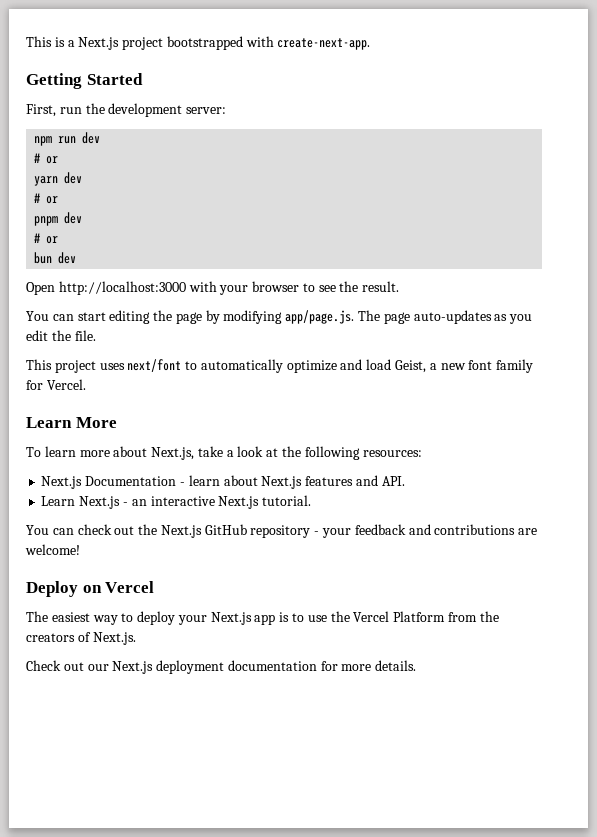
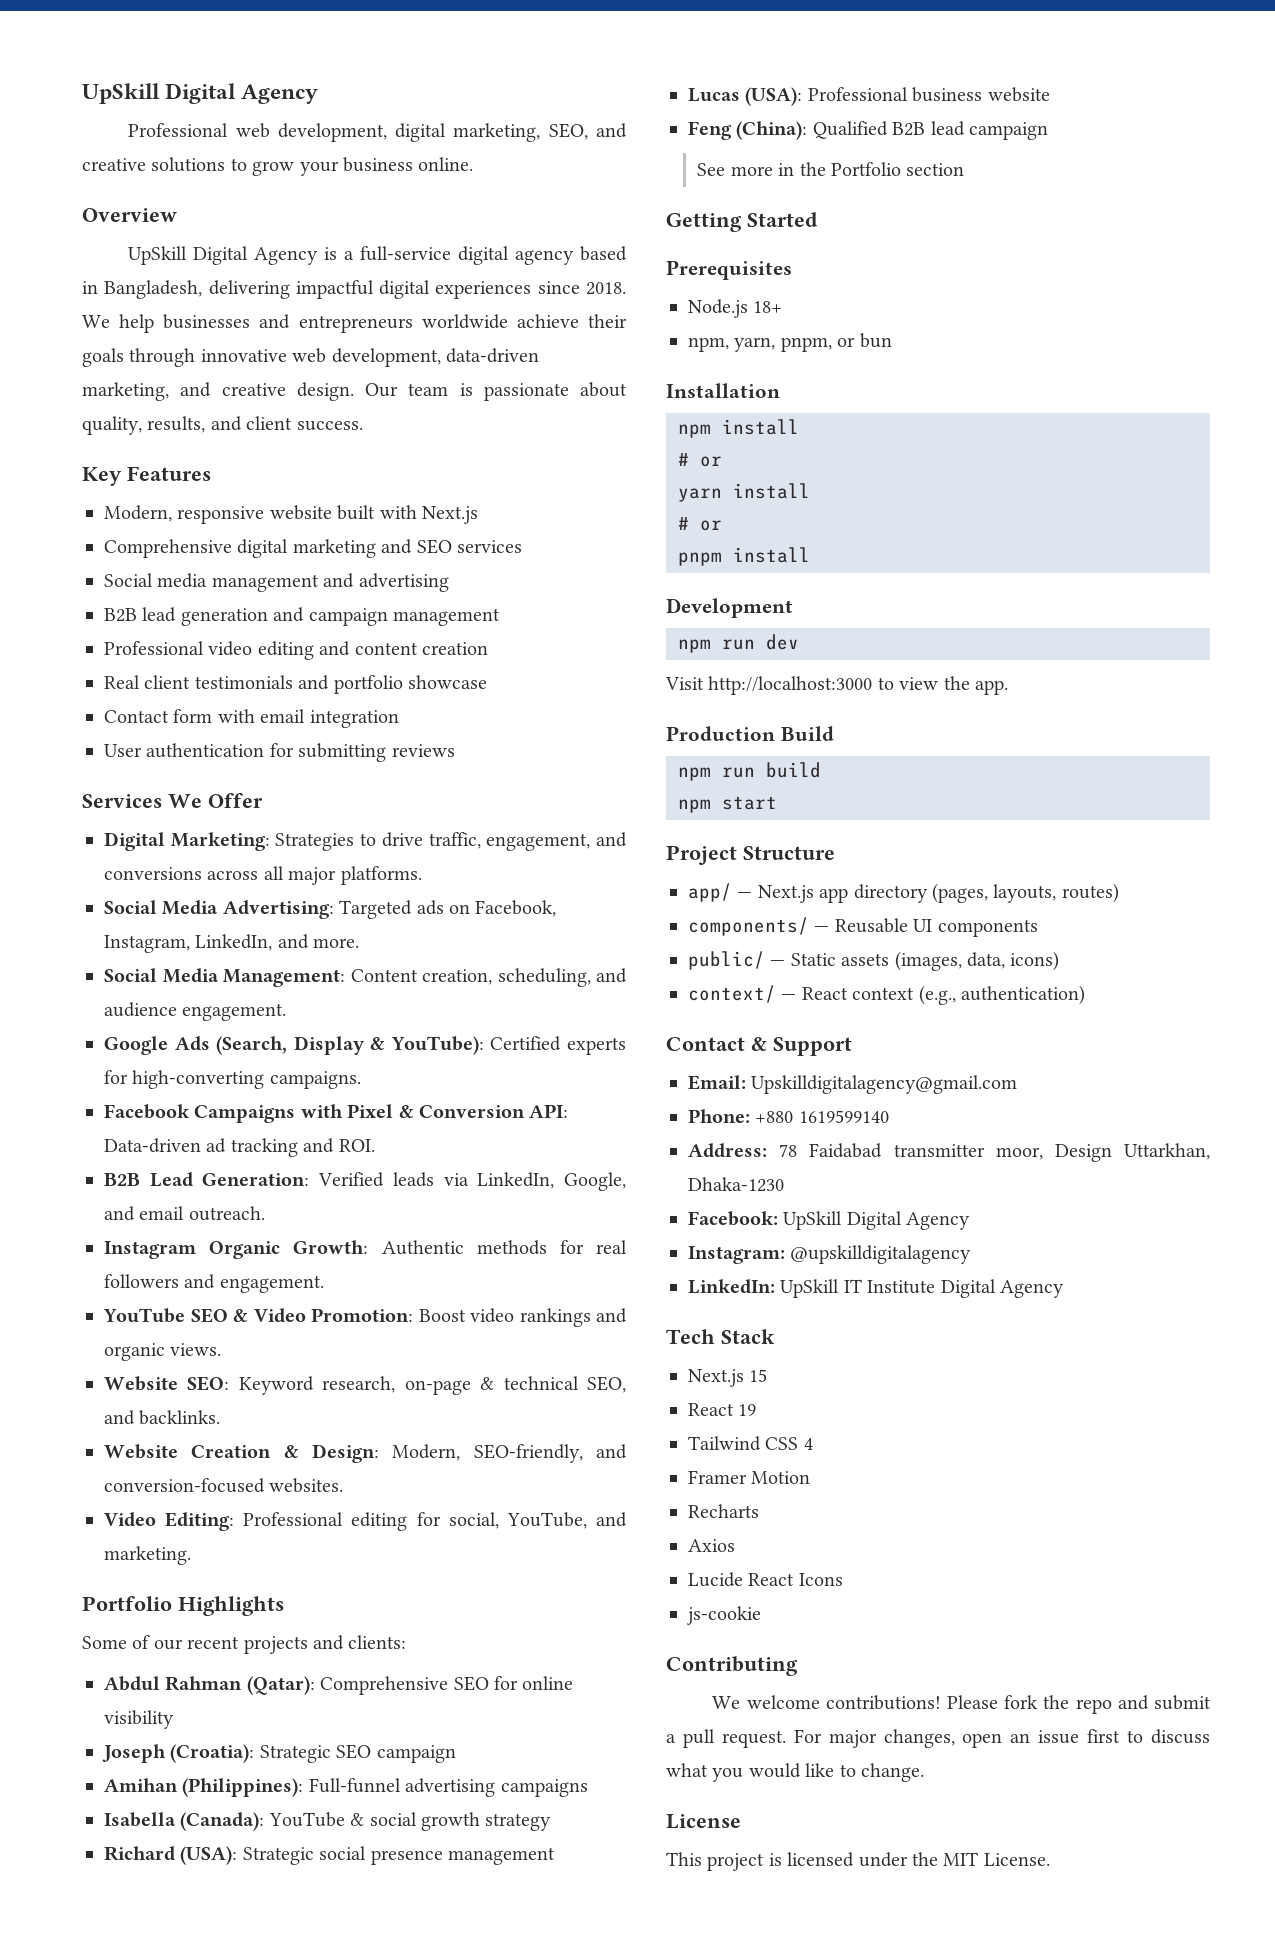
[26,36,371,50] [26,73,143,89] [26,103,227,117] [34,132,101,146] [34,153,59,164] [34,172,83,186] [34,193,59,204] [34,212,83,226] [34,233,59,244] [34,252,77,264] [26,281,400,295] [26,310,533,324] [26,330,96,341] [26,359,534,373] [26,379,86,390] [26,417,117,428] [26,446,422,460] [41,475,405,489] [41,495,312,509] [26,524,538,538] [25,544,80,555] [26,581,155,597] [26,611,499,625] [26,632,136,645] [26,660,417,674] This is a Next.js project bootstrapped with create-next-app. // Getting Started // First, run the development server: // npm run dev // # or // yarn dev // # or // pnpm dev // # or // bun dev // Open http://localhost:3000 with your browser to see the result. // You can start editing the page by modifying app/page.js. The page auto-updates as you edit the file. // This project uses next/font to automatically optimize and load Geist, a new font family for Vercel. // Learn More // To learn more about Next.js, take a look at the following resources: // Next.js Documentation - learn about Next.js features and API. // Learn Next.js - an interactive Next.js tutorial. // You can check out the Next.js GitHub repository - your feedback and contributions are welcome! // Deploy on Vercel // The easiest way to deploy your Next.js app is to use the Vercel Platform from the creators of Next.js. // Check out our Next.js deployment documentation for more details. -> [82,83,319,104] [128,123,627,142] [82,157,474,176] [82,208,177,222] [128,246,628,265] [82,280,626,299] [82,314,627,333] [82,348,539,367] [82,382,627,401] [82,416,363,435] [82,466,211,486] [104,505,478,524] [104,539,522,558] [104,573,449,592] [104,607,500,626] [104,641,488,660] [104,675,487,694] [104,709,399,728] [104,743,455,762] [82,793,263,808] [104,832,627,851] [104,866,422,885] [104,900,557,919] [104,934,360,953] [104,968,627,987] [104,1002,287,1021] [104,1036,626,1055] [104,1070,361,1089] [104,1104,569,1123] [104,1138,375,1157] [104,1172,626,1191] [104,1206,265,1221] [104,1240,627,1259] [104,1274,324,1293] [103,1308,627,1327] [104,1343,222,1361] [104,1376,626,1395] [104,1410,221,1425] [104,1444,627,1463] [104,1478,344,1493] [104,1512,628,1531] [104,1546,191,1565] [82,1596,284,1616] [82,1635,407,1654] [104,1676,574,1695] [104,1710,174,1729] [102,1744,456,1763] [104,1778,588,1797] [104,1812,552,1831] [104,1846,555,1865] [688,87,1050,106] [688,121,1048,140] [697,162,965,176] [666,212,818,232] [666,260,792,280] [688,299,783,318] [688,333,892,352] [666,383,780,398] [678,419,799,438] [678,453,722,467] [678,483,810,502] [678,517,722,531] [678,547,810,566] [666,598,793,618] [678,634,799,653] [665,676,1008,695] [666,726,834,741] [678,762,821,781] [678,796,777,813] [666,845,835,865] [688,883,1119,903] [688,917,1038,937] [688,951,1060,971] [688,985,1085,1005] [666,1037,852,1056] [688,1075,1018,1094] [688,1109,889,1123] [688,1143,1210,1162] [688,1177,784,1192] [688,1211,971,1230] [688,1245,972,1264] [688,1279,1064,1298] [666,1329,775,1344] [688,1369,768,1387] [688,1403,757,1416] [688,1436,813,1451] [688,1470,811,1484] [688,1504,759,1518] [688,1539,735,1552] [688,1572,843,1587] [687,1606,761,1625] [666,1656,798,1676] [712,1695,1212,1714] [666,1729,1211,1748] [666,1763,924,1782] [666,1814,741,1829] [666,1852,1050,1871] UpSkill Digital Agency // Professional web development, digital marketing, SEO, and creative solutions to grow your business online. // Overview // UpSkill Digital Agency is a full-service digital agency based in Bangladesh, delivering impactful digital experiences since 2018. We help businesses and entrepreneurs worldwide achieve their goals through innovative web development, data-driven marketing, and creative design. Our team is passionate about quality, results, and client success. // Key Features // Modern, responsive website built with Next.js // Comprehensive digital marketing and SEO services // Social media management and advertising // B2B lead generation and campaign management // Professional video editing and content creation // Real client testimonials and portfolio showcase // Contact form with email integration // User authentication for submitting reviews // Services We Offer // Digital Marketing: Strategies to drive traffic, engagement, and conversions across all major platforms. // Social Media Advertising: Targeted ads on Facebook, Instagram, LinkedIn, and more. // Social Media Management: Content creation, scheduling, and audience engagement. // Google Ads (Search, Display & YouTube): Certified experts for high-converting campaigns. // Facebook Campaigns with Pixel & Conversion API: Data-driven ad tracking and ROI. // B2B Lead Generation: Verified leads via LinkedIn, Google, and email outreach. // Instagram Organic Growth: Authentic methods for real followers and engagement. // YouTube SEO & Video Promotion: Boost video rankings and organic views. // Website SEO: Keyword research, on-page & technical SEO, and backlinks. // Website Creation & Design: Modern, SEO-friendly, and conversion-focused websites. // Video Editing: Professional editing for social, YouTube, and marketing. // Portfolio Highlights // Some of our recent projects and clients: // Abdul Rahman (Qatar): Comprehensive SEO for online visibility // Joseph (Croatia): Strategic SEO campaign // Amihan (Philippines): Full-funnel advertising campaigns // Isabella (Canada): YouTube & social growth strategy // Richard (USA): Strategic social presence management // Lucas (USA): Professional business website // Feng (China): Qualified B2B lead campaign // See more in the Portfolio section // Getting Started // Prerequisites // Node.js 18+ // npm, yarn, pnpm, or bun // Installation // npm install // # or // yarn install // # or // pnpm install // Development // npm run dev // Visit http://localhost:3000 to view the app. // Production Build // npm run build // npm start // Project Structure // app/ — Next.js app directory (pages, layouts, routes) // components/ — Reusable UI components // public/ — Static assets (images, data, icons) // context/ — React context (e.g., authentication) // Contact & Support // Email: Upskilldigitalagency@gmail.com // Phone: +880 1619599140 // Address: 78 Faidabad transmitter moor, Design Uttarkhan, Dhaka-1230 // Facebook: UpSkill Digital Agency // Instagram: @upskilldigitalagency // LinkedIn: UpSkill IT Institute Digital Agency // Tech Stack // Next.js 15 // React 19 // Tailwind CSS 4 // Framer Motion // Recharts // Axios // Lucide React Icons // js-cookie // Contributing // We welcome contributions! Please fork the repo and submit a pull request. For major changes, open an issue first to discuss what you would like to change. // License // This project is licensed under the MIT License.

